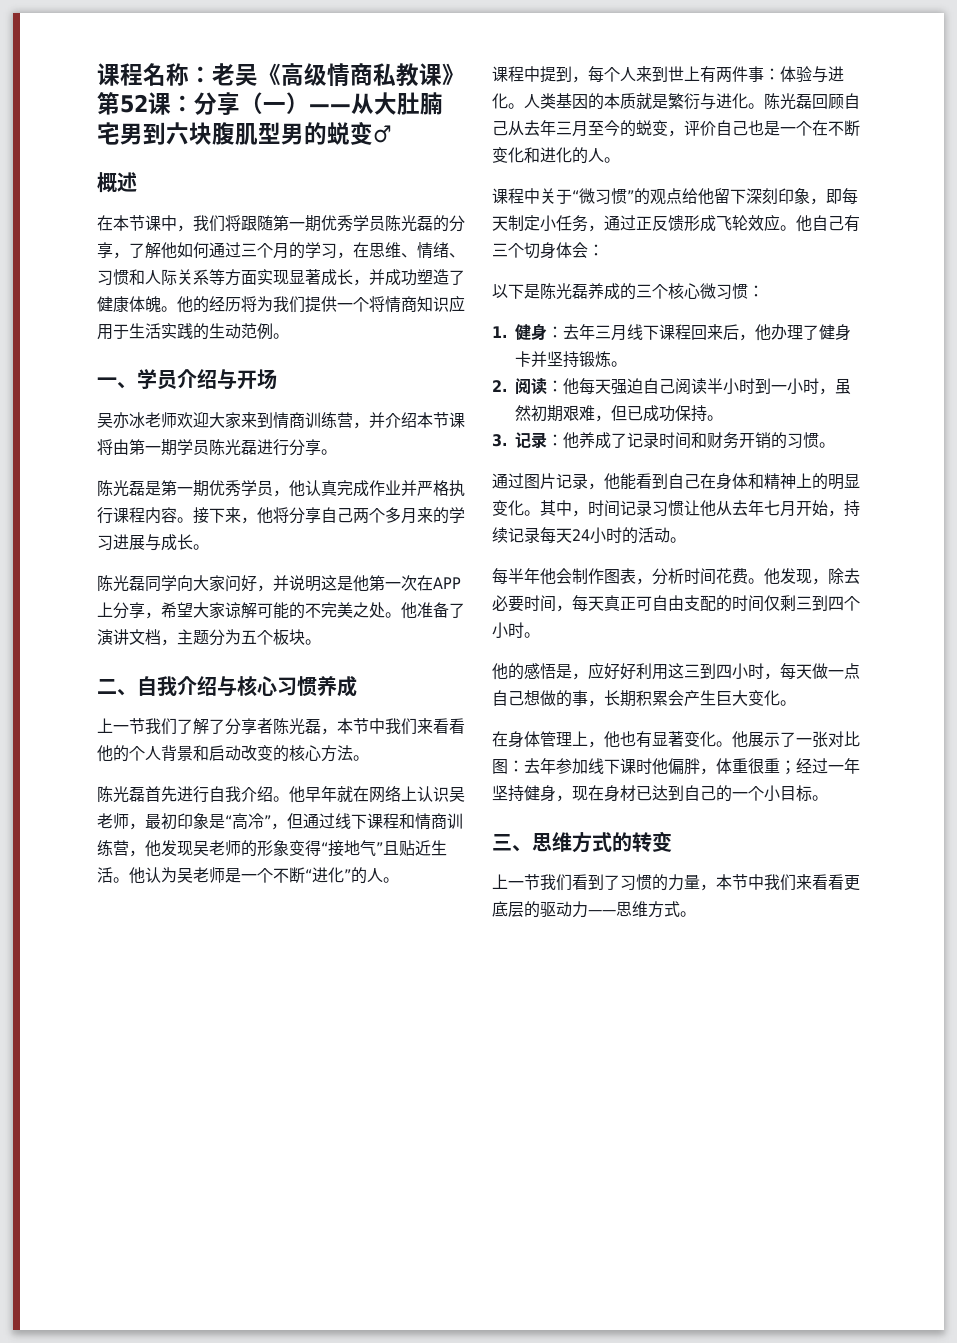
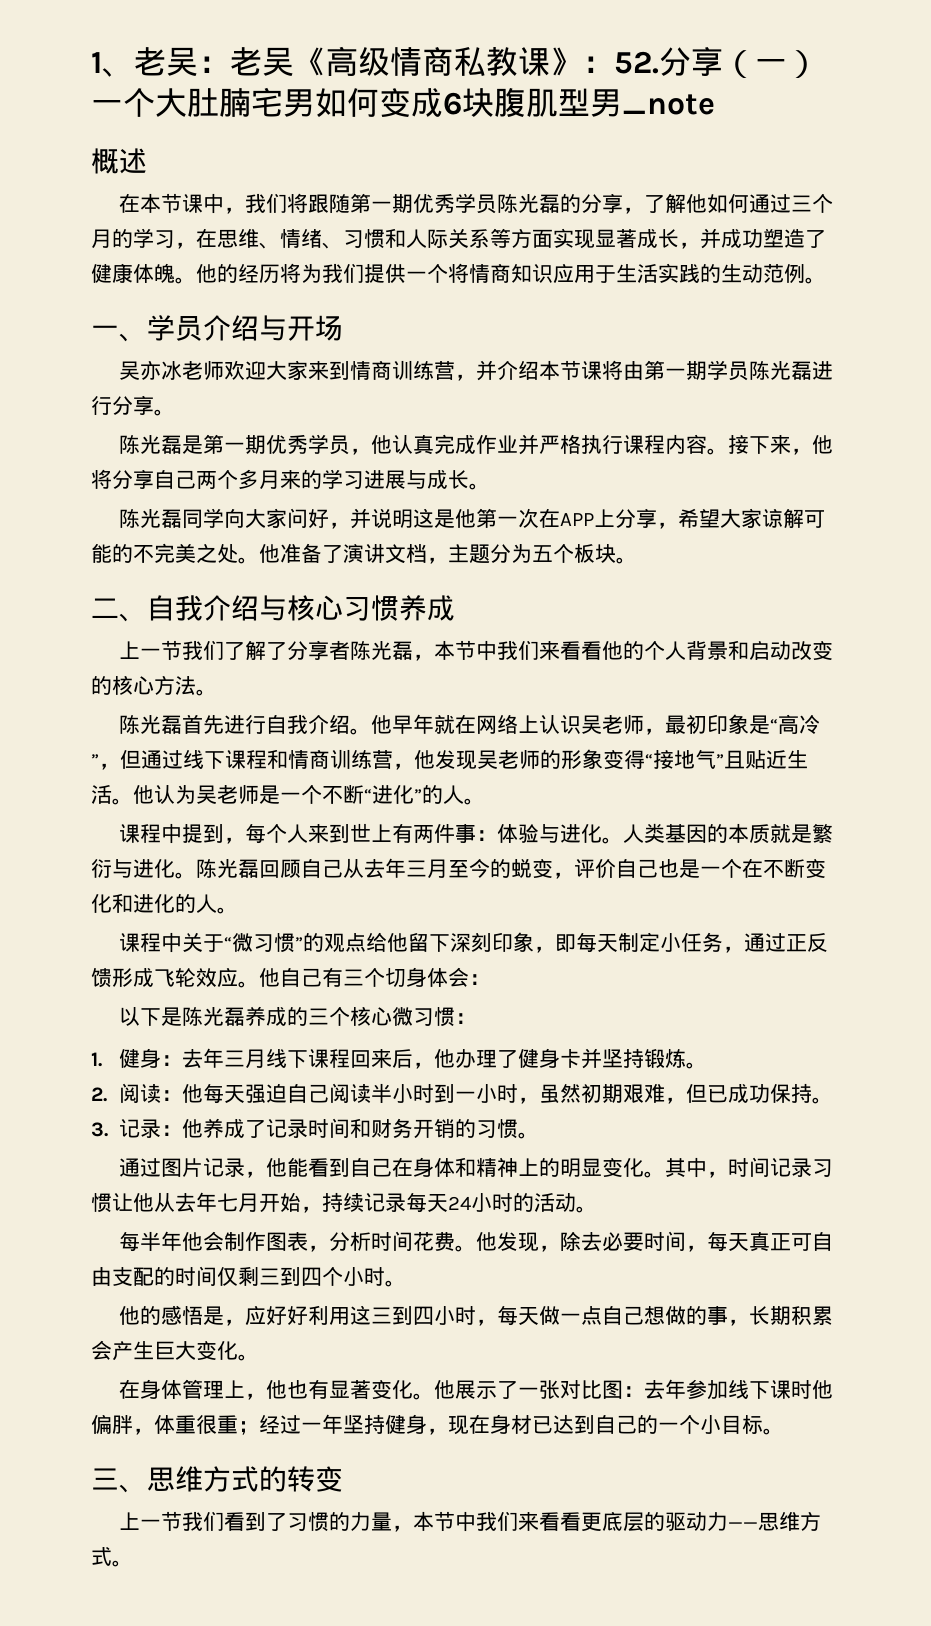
[97,63,189,86] 课程名称 -> [91,47,198,77] 1、老吴
[97,92,194,115] 第52课： -> [582,51,659,74] ：52.
[309,93,374,114] ——从 -> [91,88,155,117] 一个
[143,121,392,145] 到六块腹肌型男的蜕变♂ -> [315,88,715,117] 如何变成6块腹肌型男_note

